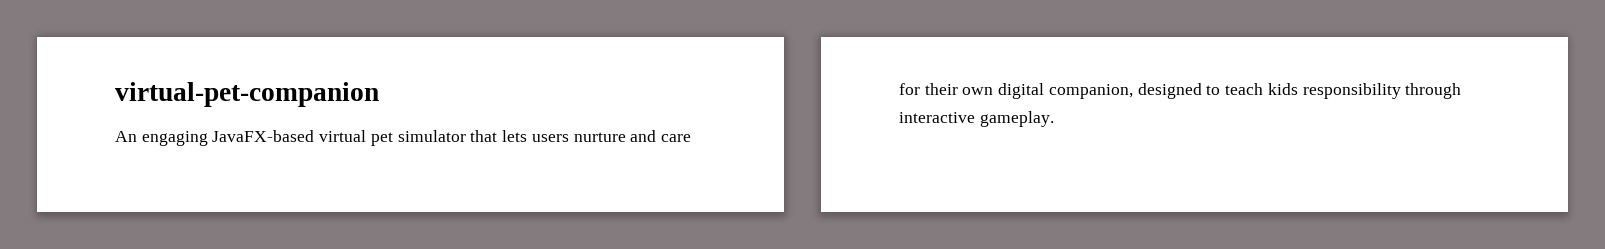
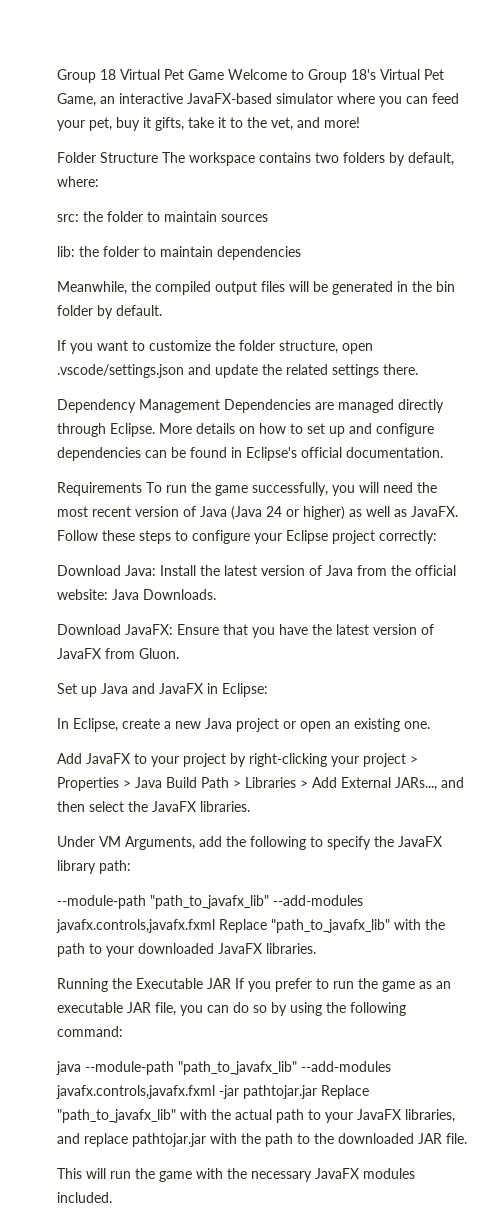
[115,82,379,107] [115,130,691,146] [899,83,1462,99] [899,111,1054,127] virtual-pet-companion // An engaging JavaFX-based virtual pet simulator that lets users nurture and care for their own digital companion, designed to teach kids responsibility through interactive gameplay. -> [57,69,444,83] [57,93,459,107] [57,117,360,131] [57,152,454,166] [57,176,99,187] [57,211,268,222] [57,246,301,260] [57,281,455,295] [57,305,162,319] [57,340,373,354] [57,364,418,378] [57,399,444,413] [57,423,434,437] [57,447,443,461] [57,482,437,496] [57,506,458,520] [57,530,437,544] [57,565,456,576] [57,589,216,600] [57,624,434,638] [57,648,179,659] [57,683,268,697] [57,718,430,732] [57,753,418,767] [57,777,464,791] [57,801,250,812] [57,836,442,850] [57,860,131,874] [57,895,363,909] [56,919,445,933] [57,943,316,957] [57,978,451,992] [57,1002,406,1016] [57,1026,123,1037] [56,1061,391,1075] [56,1085,369,1099] [57,1109,455,1123] [57,1133,467,1147] [57,1168,415,1182] [57,1192,112,1203] Group 18 Virtual Pet Game Welcome to Group 18's Virtual Pet Game, an interactive JavaFX-based simulator where you can feed your pet, buy it gifts, take it to the vet, and more! // Folder Structure The workspace contains two folders by default, where: // src: the folder to maintain sources // lib: the folder to maintain dependencies // Meanwhile, the compiled output files will be generated in the bin folder by default. // If you want to customize the folder structure, open .vscode/settings.json and update the related settings there. // Dependency Management Dependencies are managed directly through Eclipse. More details on how to set up and configure dependencies can be found in Eclipse's official documentation. // Requirements To run the game successfully, you will need the most recent version of Java (Java 24 or higher) as well as JavaFX. Follow these steps to configure your Eclipse project correctly: // Download Java: Install the latest version of Java from the official website: Java Downloads. // Download JavaFX: Ensure that you have the latest version of JavaFX from Gluon. // Set up Java and JavaFX in Eclipse: // In Eclipse, create a new Java project or open an existing one. // Add JavaFX to your project by right-clicking your project > Properties > Java Build Path > Libraries > Add External JARs..., and then select the JavaFX libraries. // Under VM Arguments, add the following to specify the JavaFX library path: // --module-path "path_to_javafx_lib" --add-modules javafx.controls,javafx.fxml Replace "path_to_javafx_lib" with the path to your downloaded JavaFX libraries. // Running the Executable JAR If you prefer to run the game as an executable JAR file, you can do so by using the following command: // java --module-path "path_to_javafx_lib" --add-modules javafx.controls,javafx.fxml -jar pathtojar.jar Replace "path_to_javafx_lib" with the actual path to your JavaFX libraries, and replace pathtojar.jar with the path to the downloaded JAR file. // This will run the game with the necessary JavaFX modules included.

